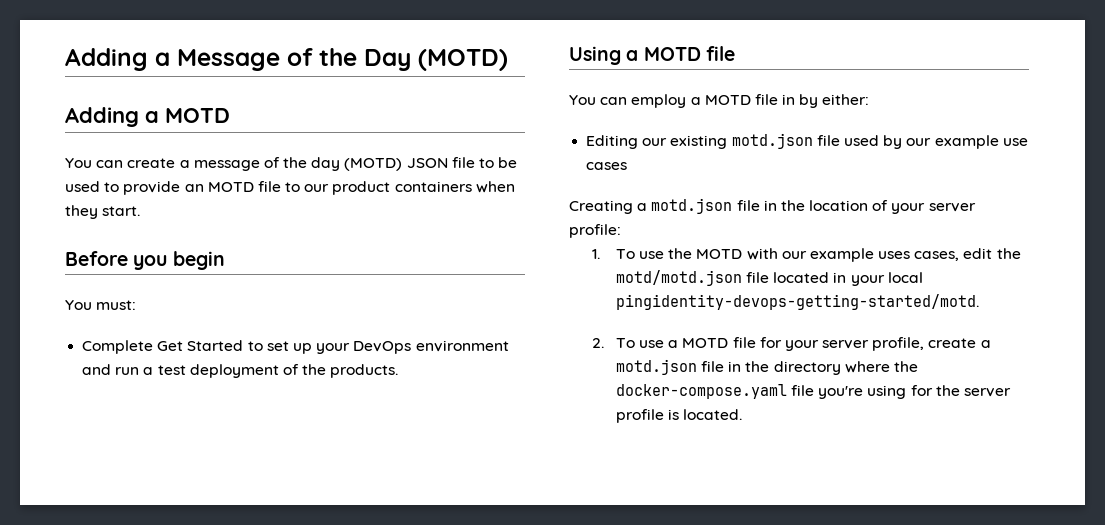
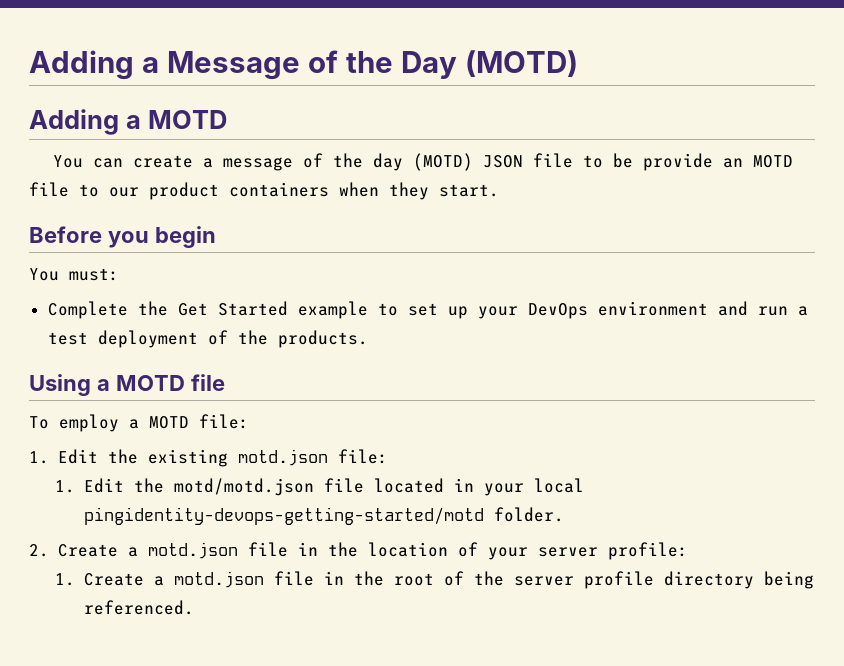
[65,181,120,192] used to -> (633, 160) none
(154, 347) none -> [137,301,168,316] the
(244, 345) none -> [297,301,368,319] example
[569,95,628,105] You can -> [29,416,49,429] To
[754,94,870,108] [586,133,1028,149] [586,162,628,170] [569,200,633,214] file in by either: // Editing our existing motd.json file used by our example use cases // Creating -> [199,414,249,429] [29,449,388,467] [55,478,584,496] [83,507,564,525] [29,544,118,557] file: // 1. Edit the existing motd.json file: // 1. Edit the motd/motd.json file located in your local pingidentity-devops-getting-started/motd folder. // 2. Create
[615,248,1021,262] [615,270,923,286] [615,294,979,310] [592,337,991,351] [615,359,918,375] [615,384,1011,399] [615,409,743,423] To use the MOTD with our example uses cases, edit the motd/motd.json file located in your local pingidentity-devops-getting-started/motd. // 2. To use a MOTD file for your server profile, create a motd.json file in the directory where the docker-compose.yaml file you're using for the server profile is located. -> [83,571,814,589] [83,600,194,615] Create a motd.json file in the root of the server profile directory being referenced.

